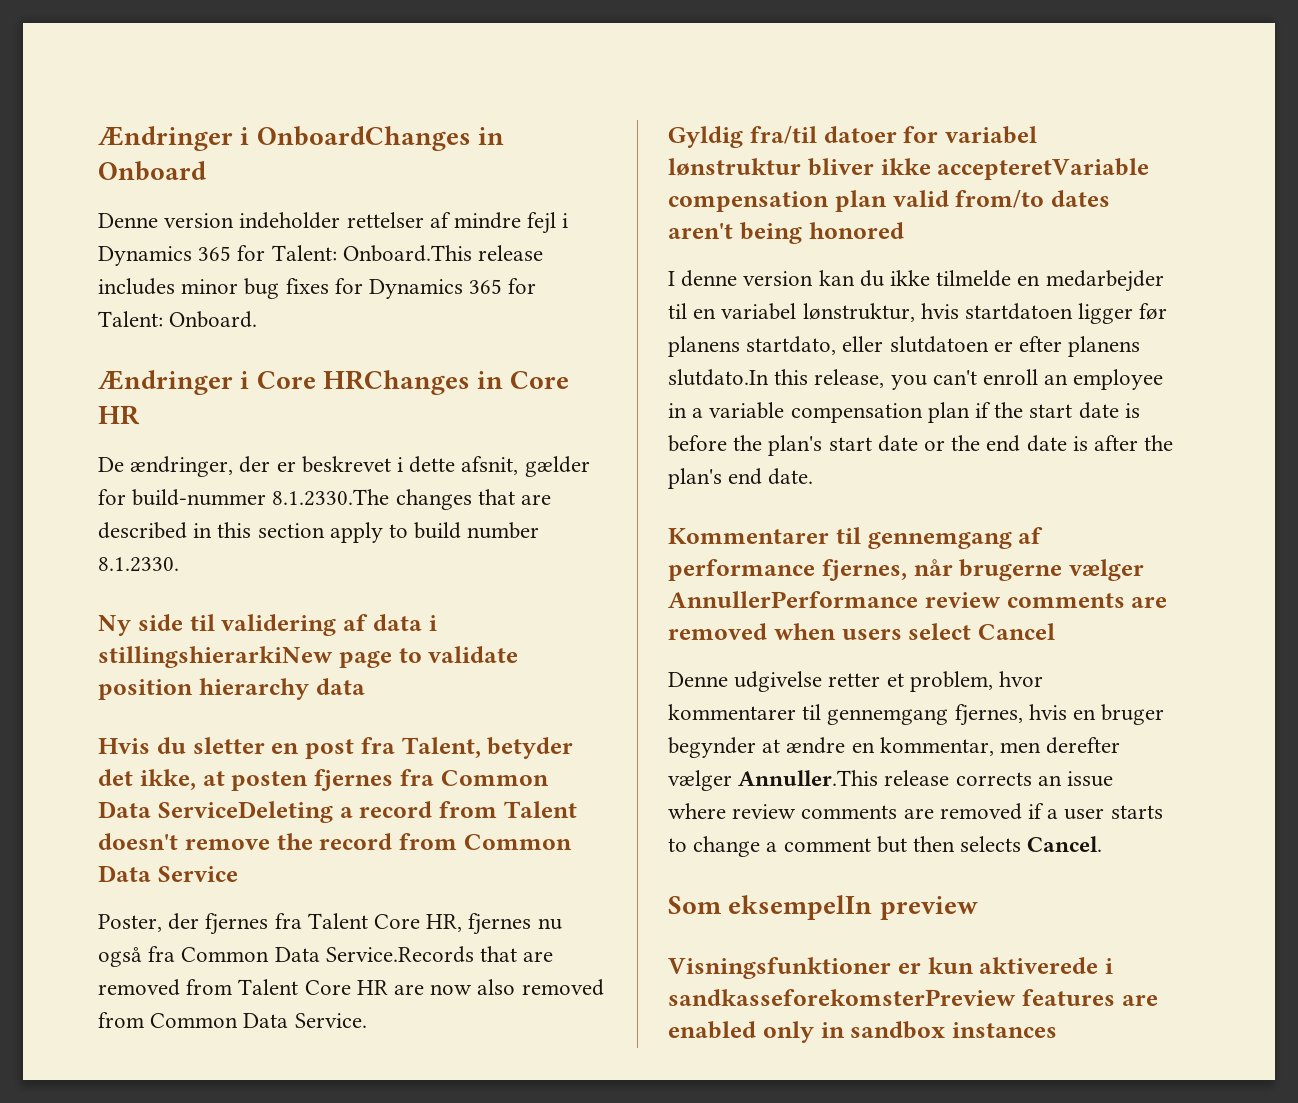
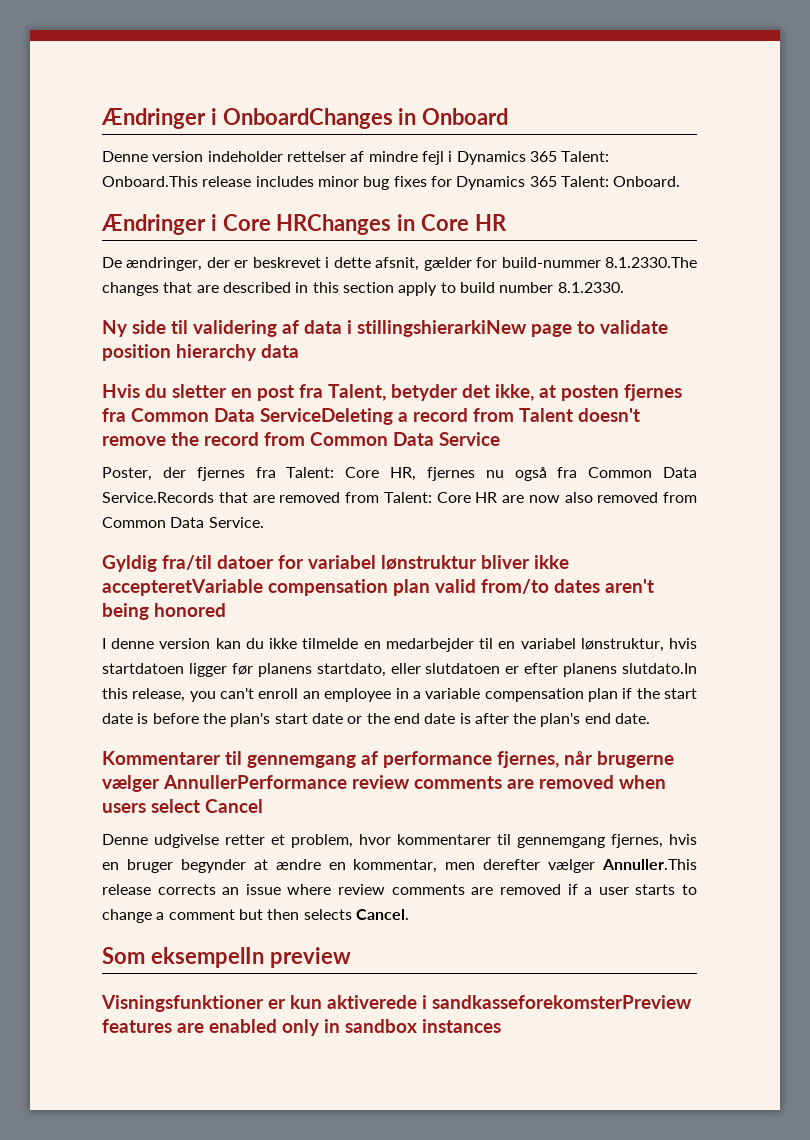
[237,245,266,261] for -> (557, 156) none
[508,278,537,294] for -> (557, 181) none
[307,913,368,929] Talent -> [286,467,335,478] Talent:
[238,979,299,995] Talent -> [383,492,432,503] Talent:

